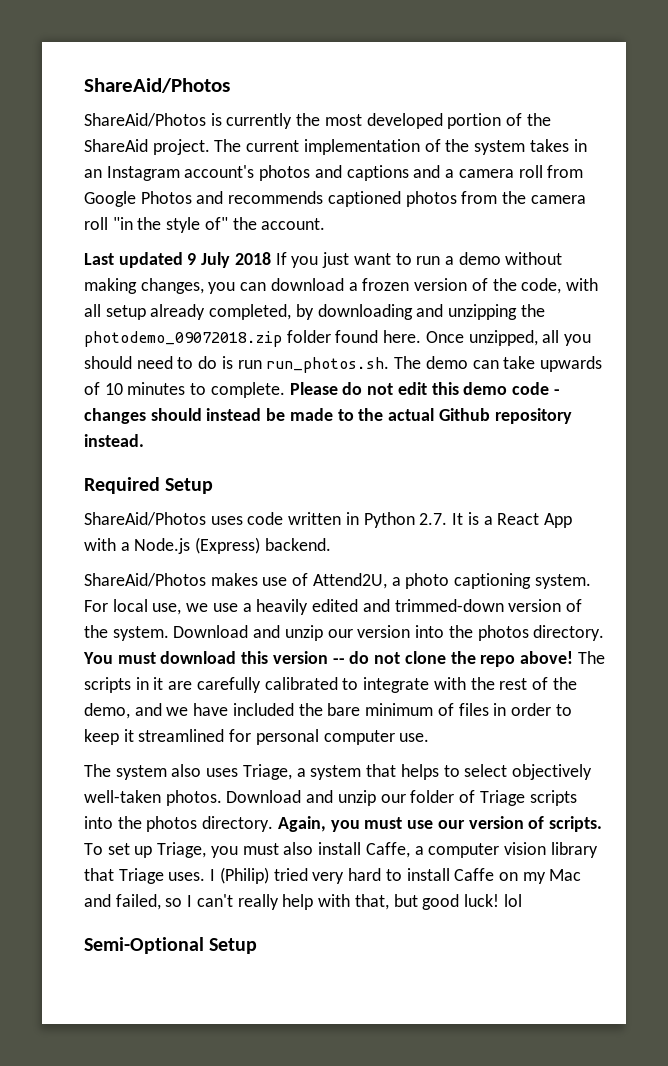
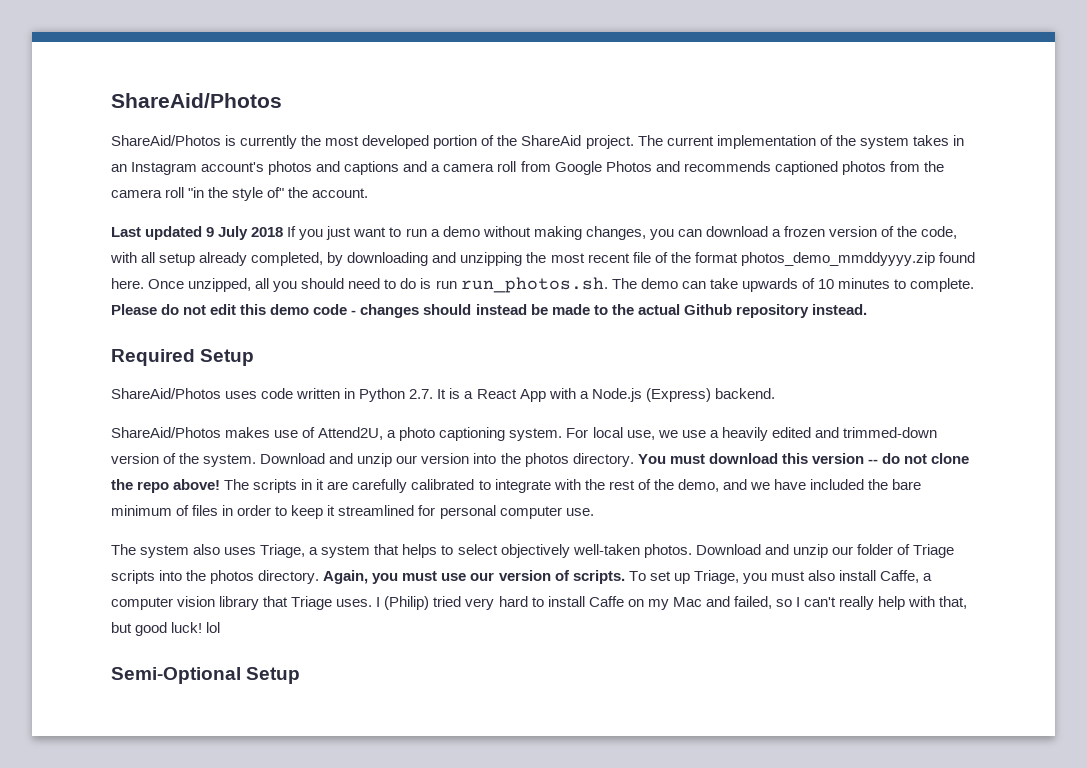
[84,330,331,347] photodemo_09072018.zip folder -> [550,252,935,266] most recent file of the format photos_demo_mmddyyyy.zip

